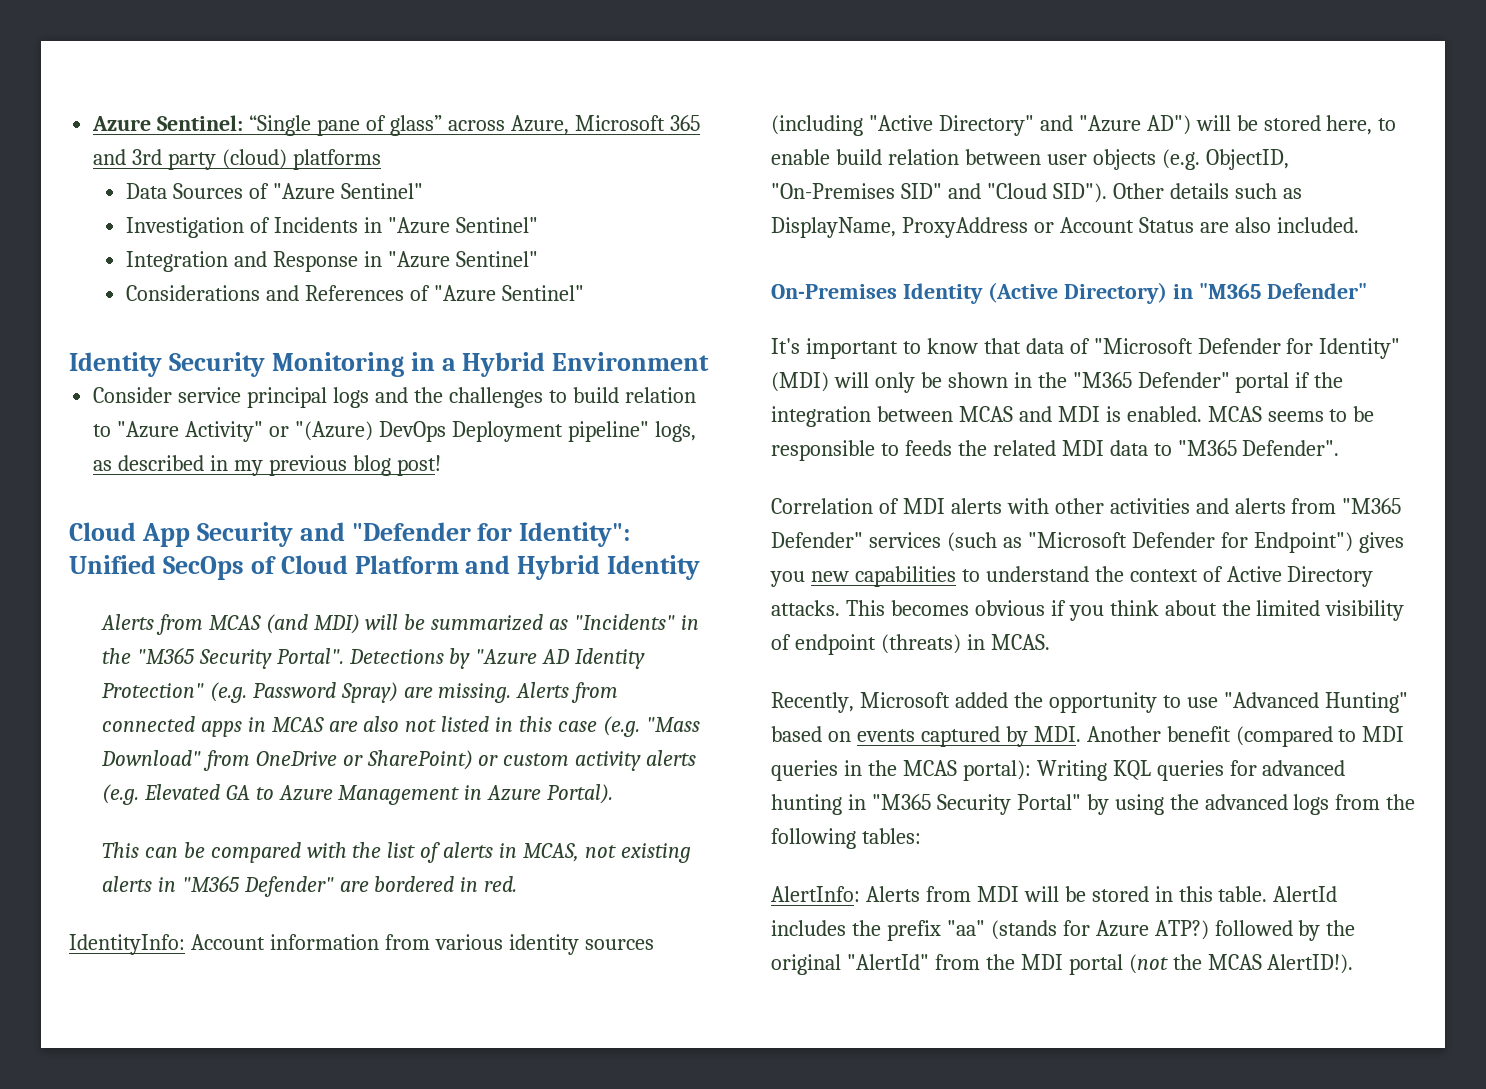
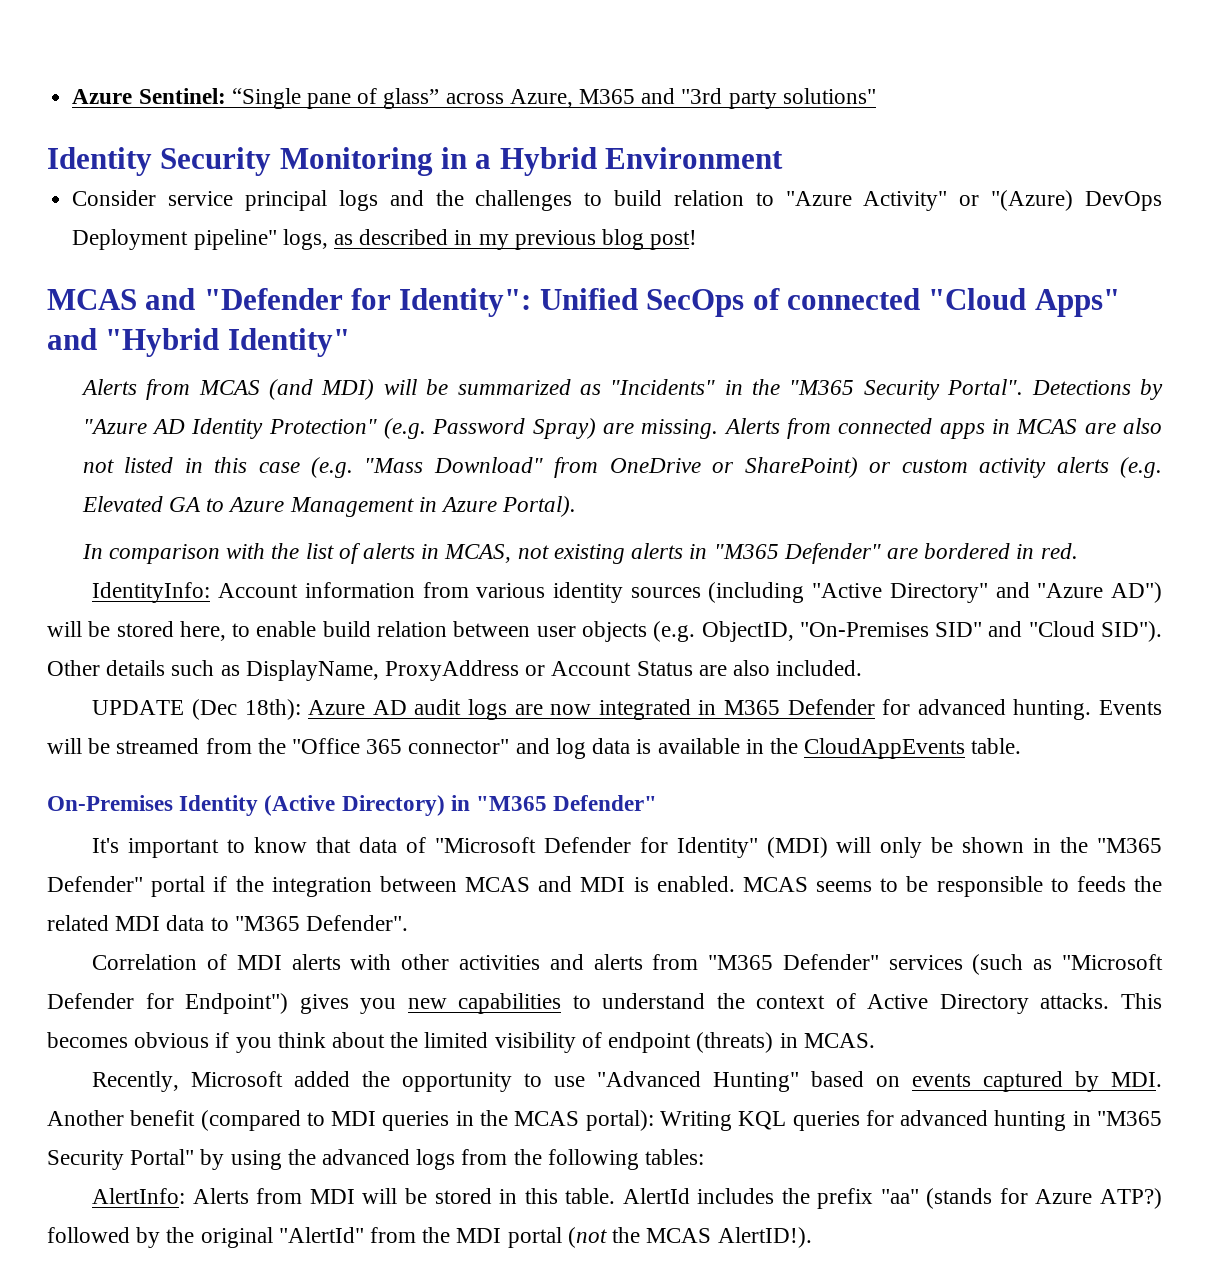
[574,115,700,131] [93,149,381,170] [125,183,423,200] [125,217,538,238] [125,251,538,272] [125,285,584,302] Microsoft 365 and 3rd party (cloud) platforms // Data Sources of "Azure Sentinel" // Investigation of Incidents in "Azure Sentinel" // Integration and Response in "Azure Sentinel" // Considerations and References of "Azure Sentinel" -> [578,88,876,109] M365 and "3rd party solutions"
[69,522,293,547] Cloud App Security -> [47,289,137,310] MCAS
[280,555,701,580] Cloud Platform and Hybrid Identity -> [786,288,1120,317] [47,328,350,357] connected "Cloud Apps" and "Hybrid Identity"
[101,842,301,863] This can be compared -> [81,544,220,564] In comparison
(1359, 225) none -> [92,699,1162,720] [47,738,1022,759] // UPDATE (Dec 18th): Azure AD audit logs are now integrated in M365 Defender for advanced hunting. Events will be streamed from the "Office 365 connector" and log data is available in the CloudAppEvents table.

